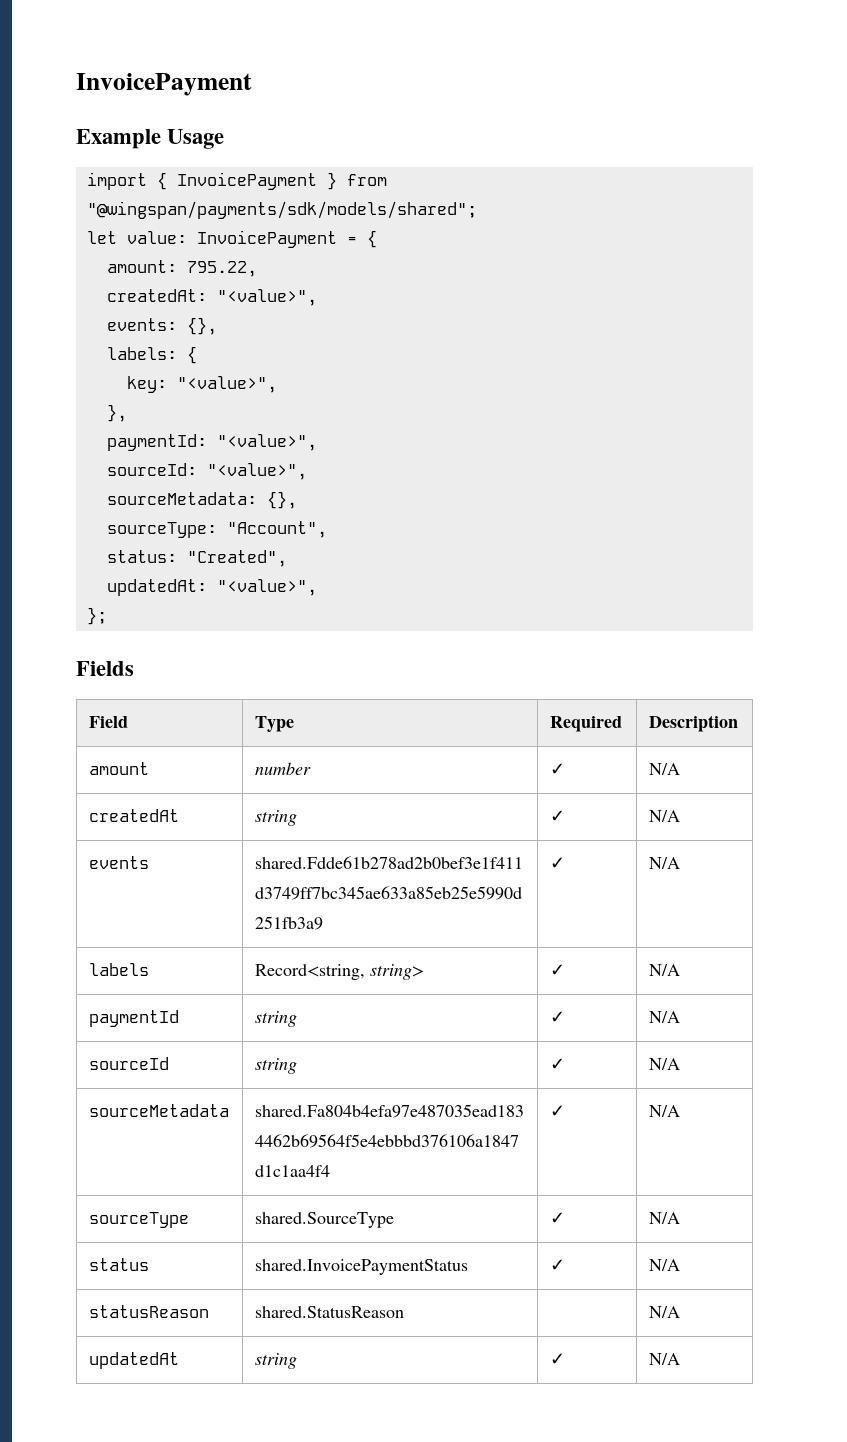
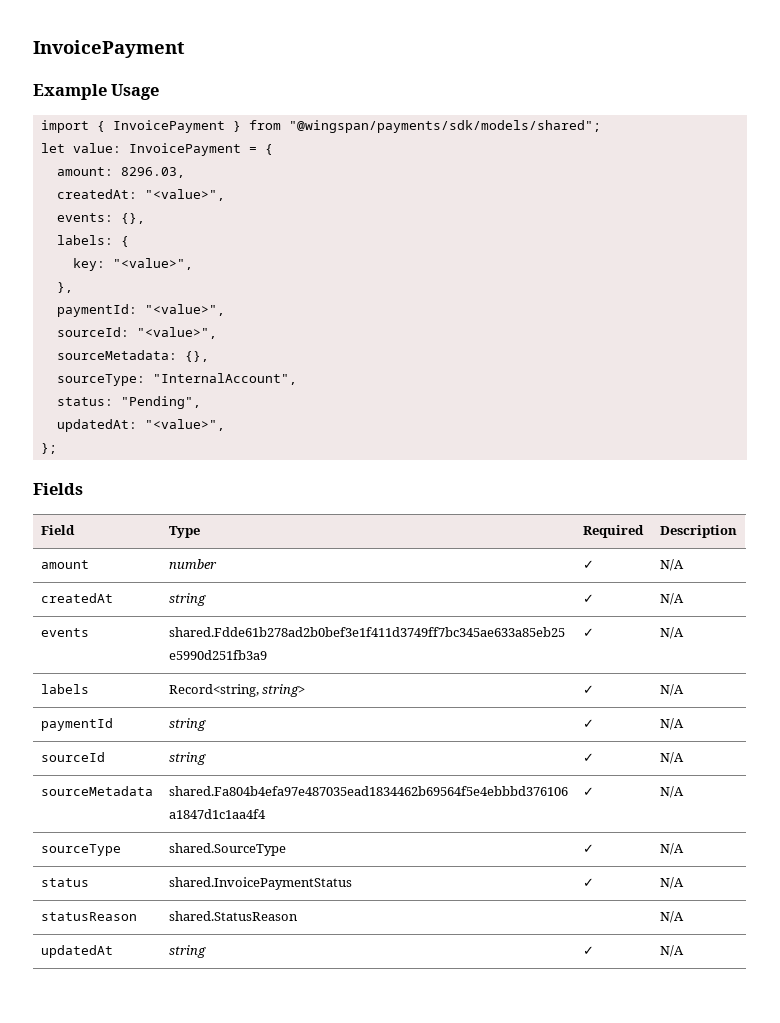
[186,261,257,277] 795.22, -> [120,167,185,178] 8296.03,
[226,521,327,538] "Account", -> [152,373,297,385] "InternalAccount",
[186,550,287,567] "Created", -> [120,396,201,409] "Pending",

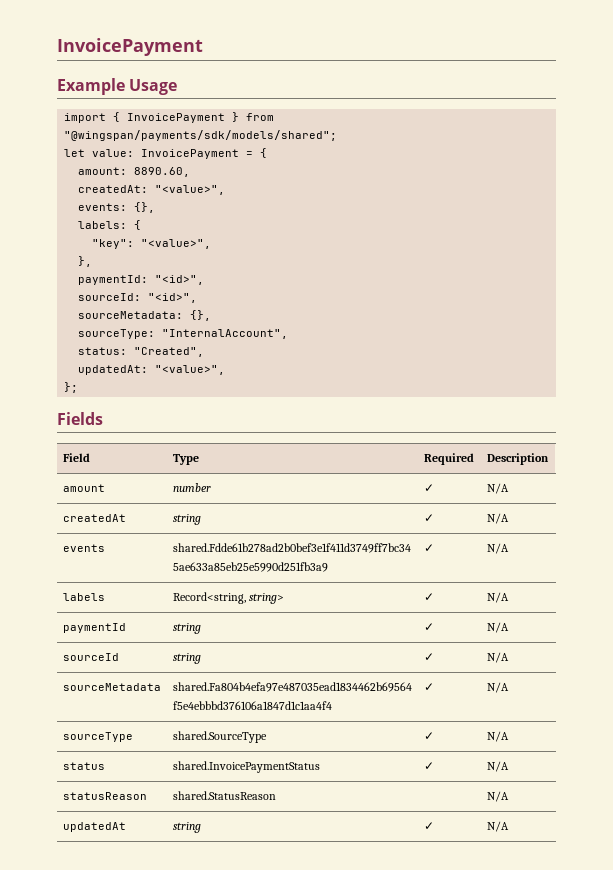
[120,167,185,178] 8296.03, -> [134,167,191,177] 8890.60,
[72,258,105,271] key: -> [92,239,135,249] "key":
[144,304,225,316] "<value>", -> [155,275,205,285] "<id>",
[136,327,217,339] "<value>", -> [148,293,198,303] "<id>",
[120,396,201,409] "Pending", -> [134,347,205,357] "Created",

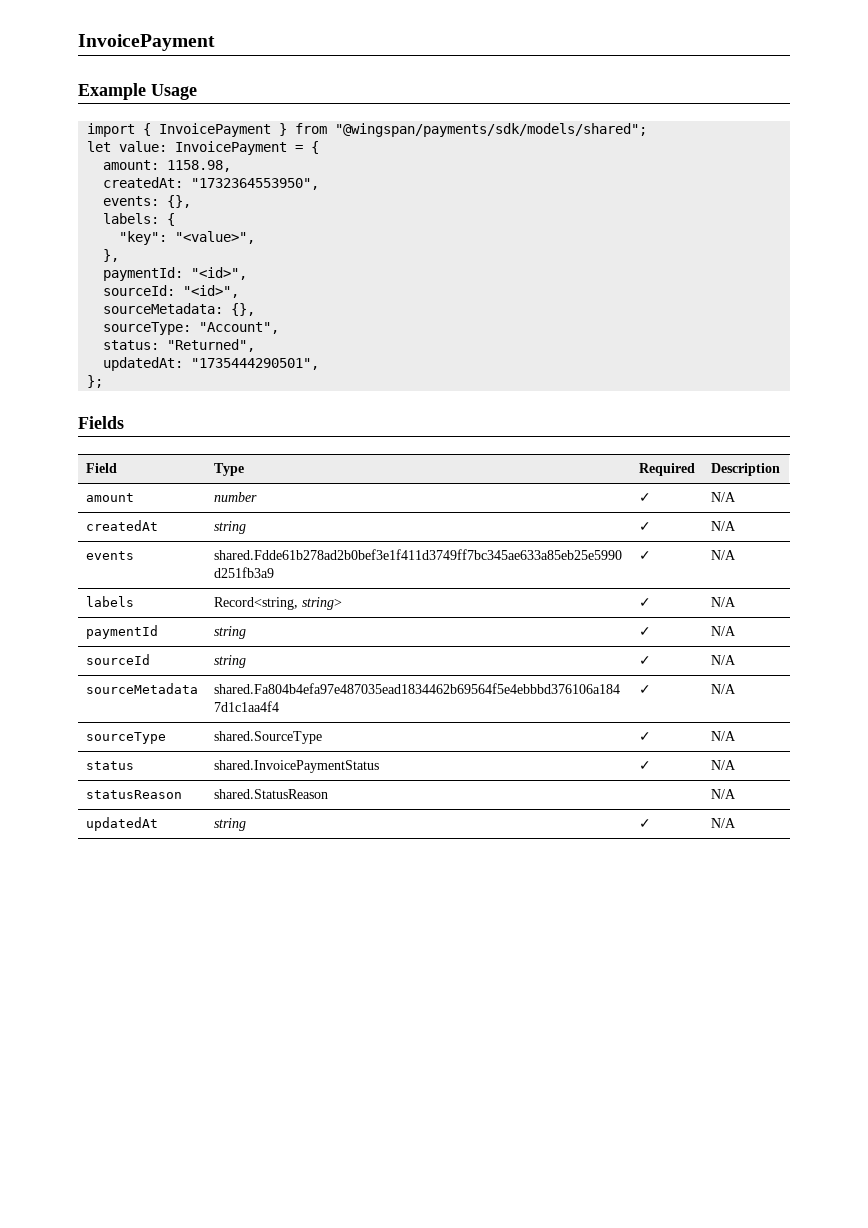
[134,167,191,177] 8890.60, -> [167,160,232,172] 1158.98,
[155,185,226,195] "<value>", -> [191,178,320,190] "1732364553950",
[162,329,289,339] "InternalAccount", -> [199,322,280,334] "Account",
[134,347,205,357] "Created", -> [167,339,256,352] "Returned",
[155,365,226,375] "<value>", -> [191,358,320,370] "1735444290501",

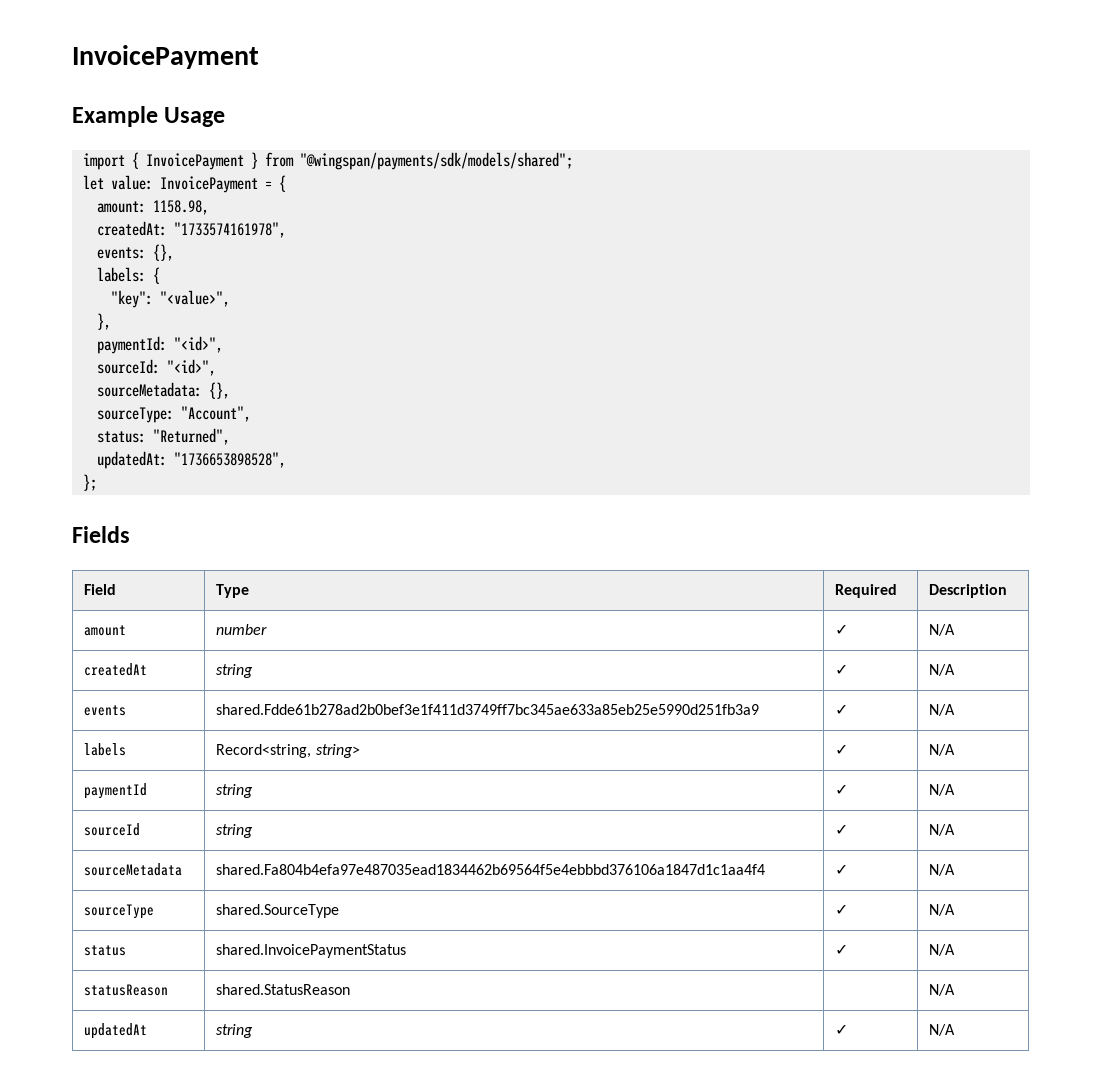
[191,178,320,190] "1732364553950", -> [173,222,286,238] "1733574161978",
[191,358,320,370] "1735444290501", -> [173,452,286,468] "1736653898528",

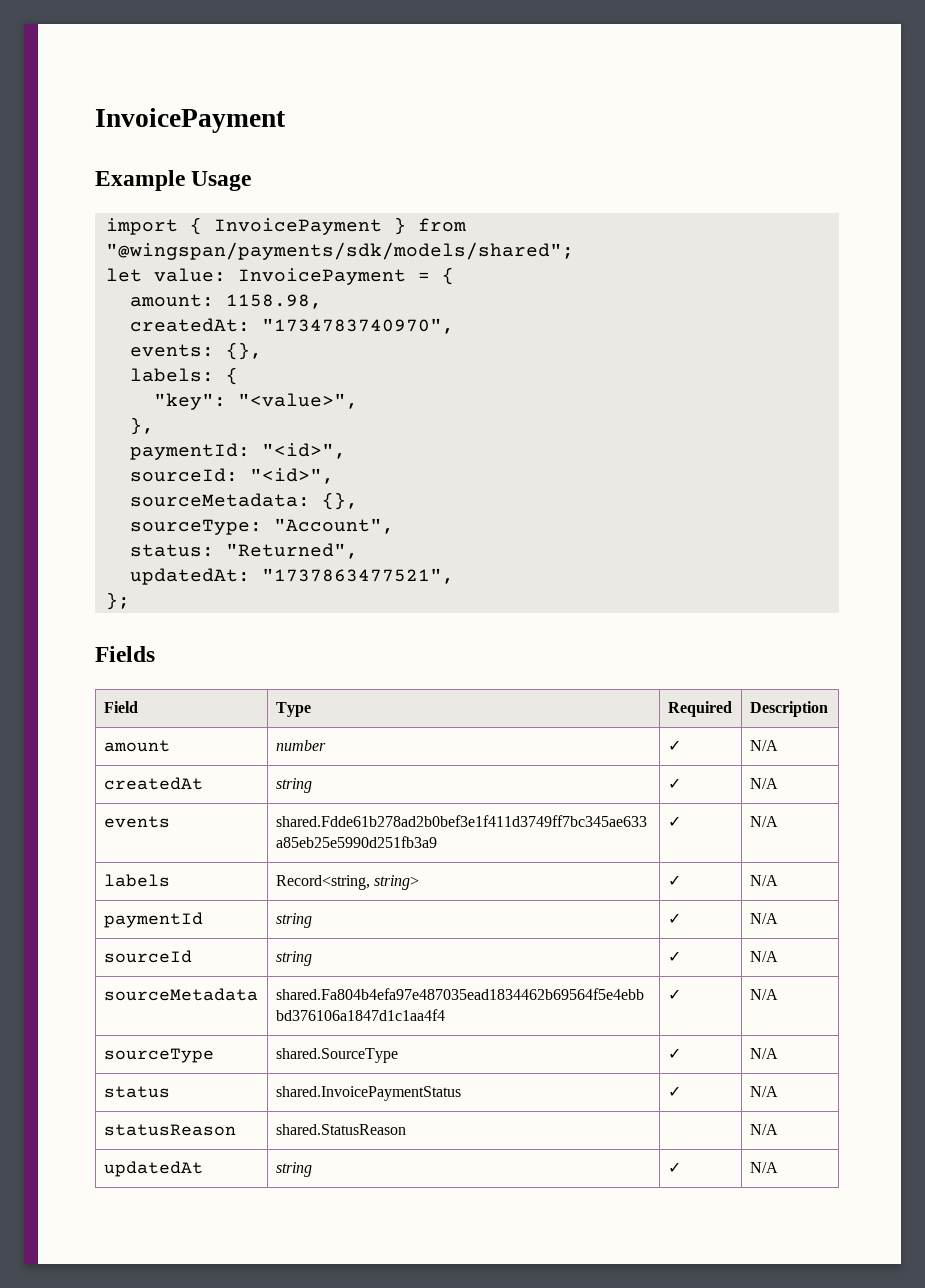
[173,222,286,238] "1733574161978", -> [261,318,454,334] "1734783740970",
[173,452,286,468] "1736653898528", -> [261,568,454,584] "1737863477521",

